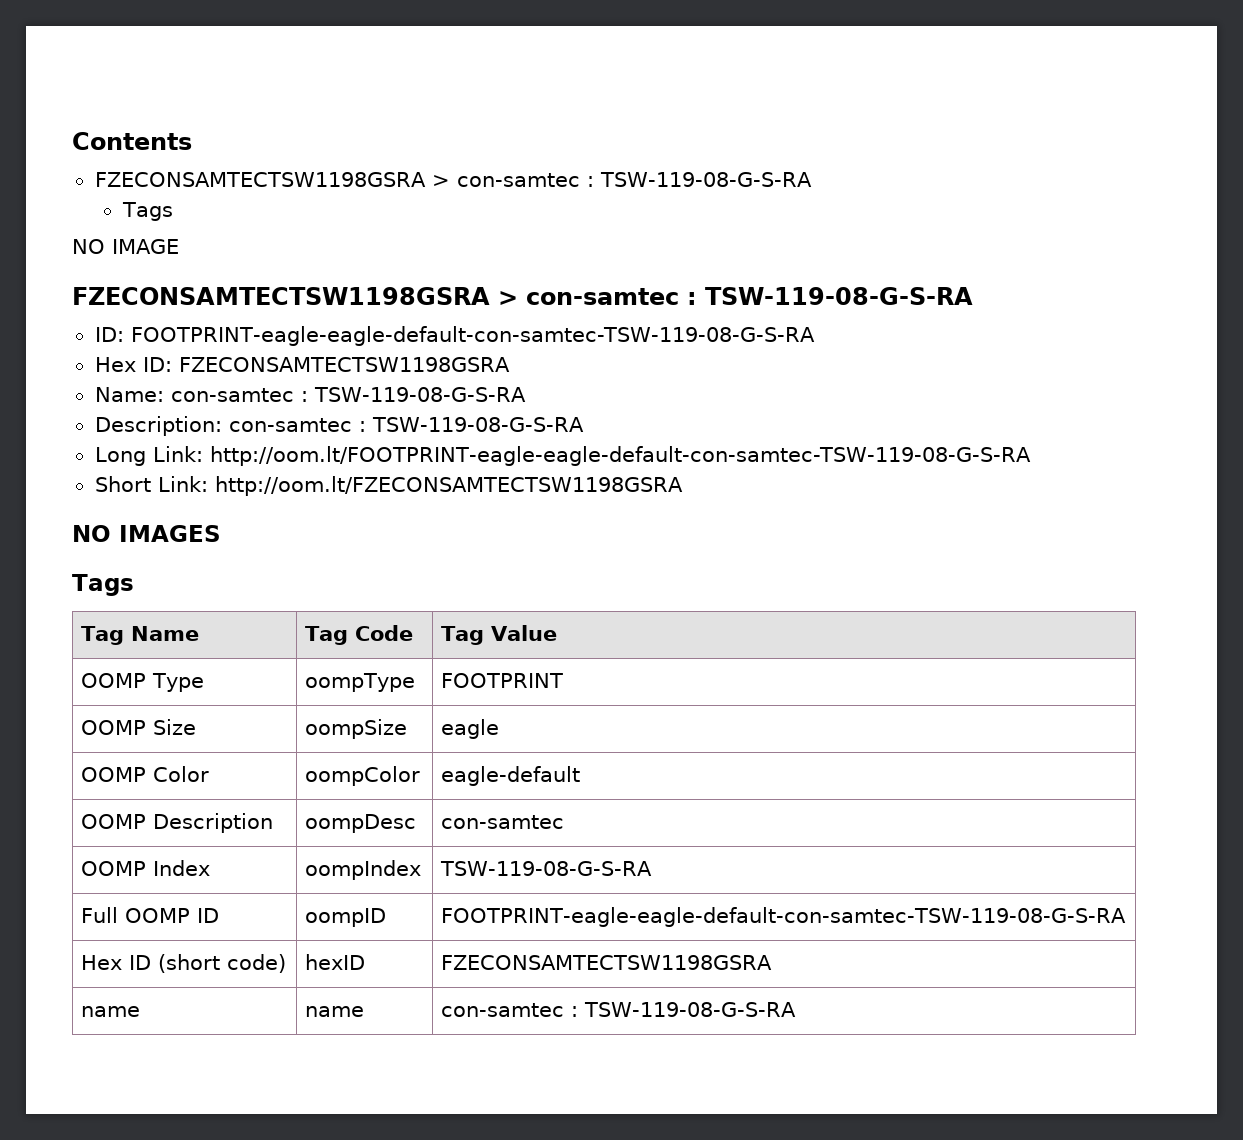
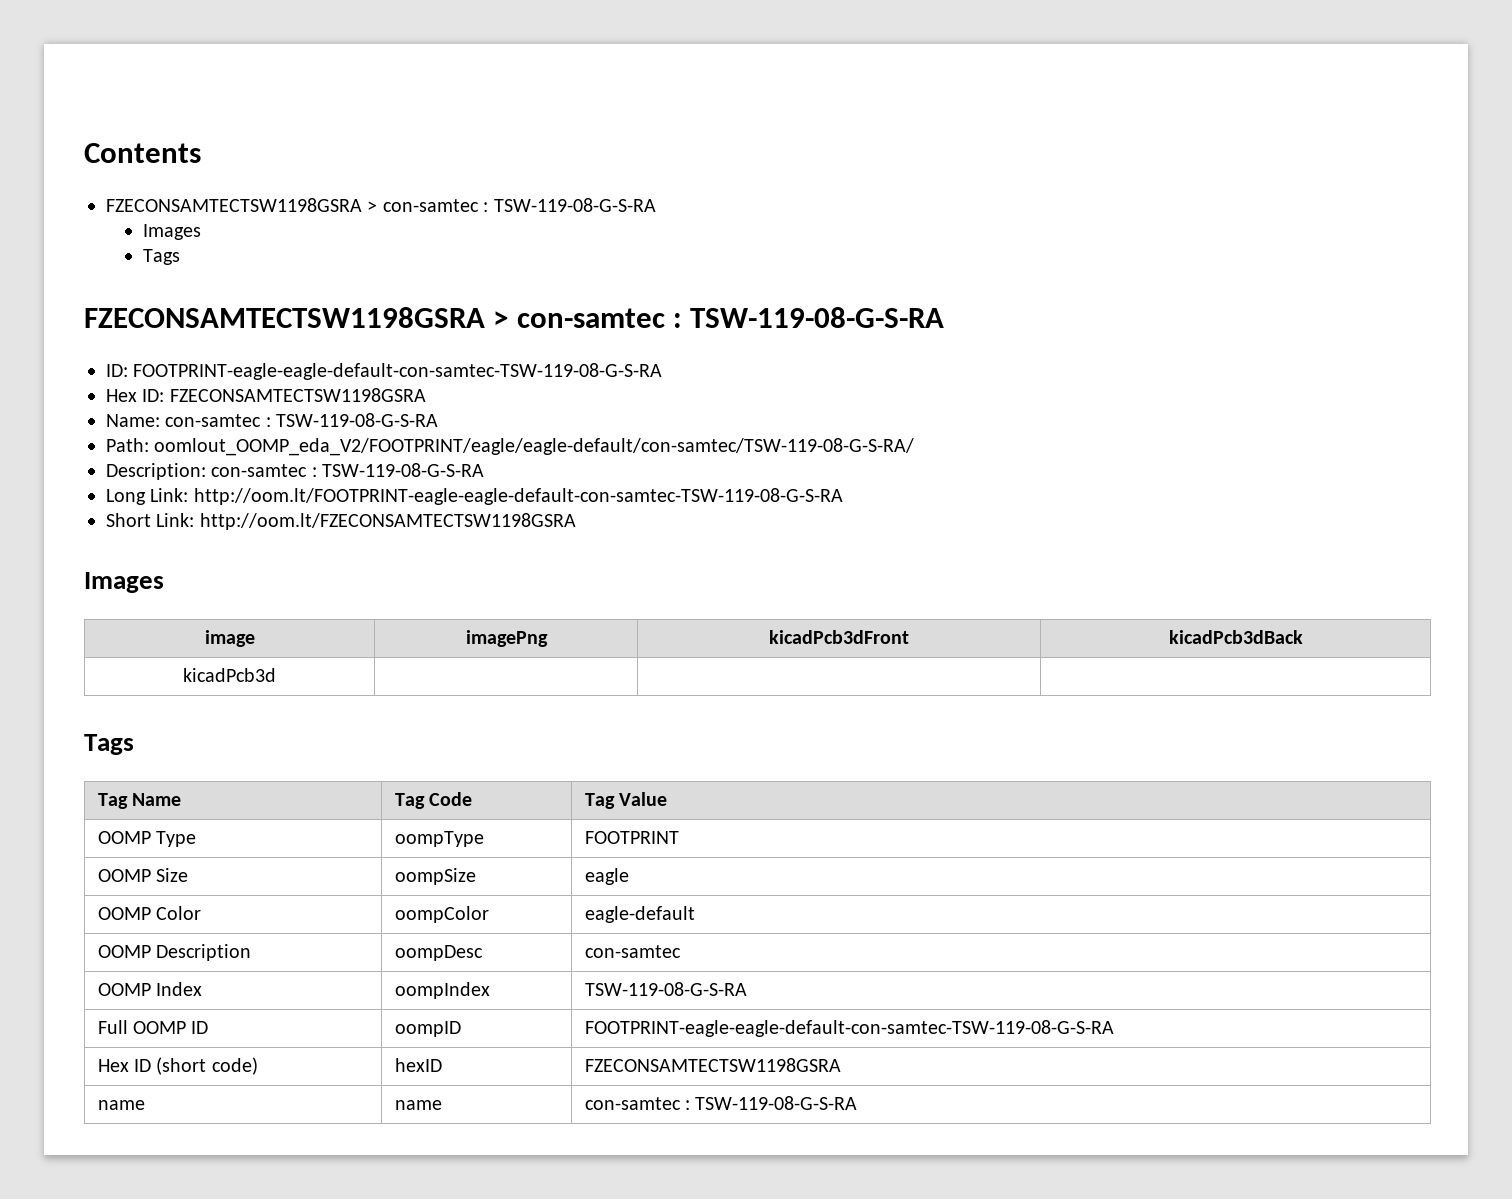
[121,202,173,221] [72,239,179,254] // Tags // NO IMAGE -> [142,224,201,240] [142,249,180,265] // Images // Tags
(526, 394) none -> [106,438,915,456] // Path: oomlout_OOMP_eda_V2/FOOTPRINT/eagle/eagle-default/con-samtec/TSW-119-08-G-S-RA/
[72,525,221,542] NO IMAGES -> [84,572,164,593] [204,630,255,647] [465,630,548,647] [769,630,909,644] [1168,630,1303,644] [183,668,276,682] Images // image | imagePng | kicadPcb3dFront | kicadPcb3dBack // kicadPcb3d | | |

